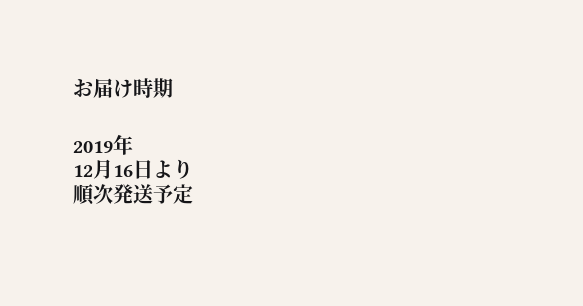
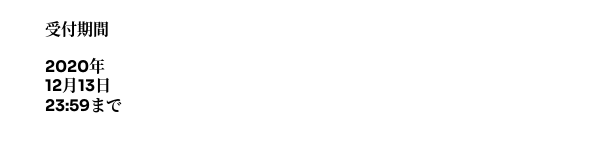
[73,78,153,98] お届け時 -> [45,21,77,38] 受付
[73,141,113,153] // 2019 -> [93,21,109,37] [45,59,89,73] 間 // 2020
[113,165,133,177] 16 -> [78,79,95,92] 13
[153,159,193,179] [73,184,193,205] より // 順次発送予定 -> [45,97,122,113] // 23:59まで

